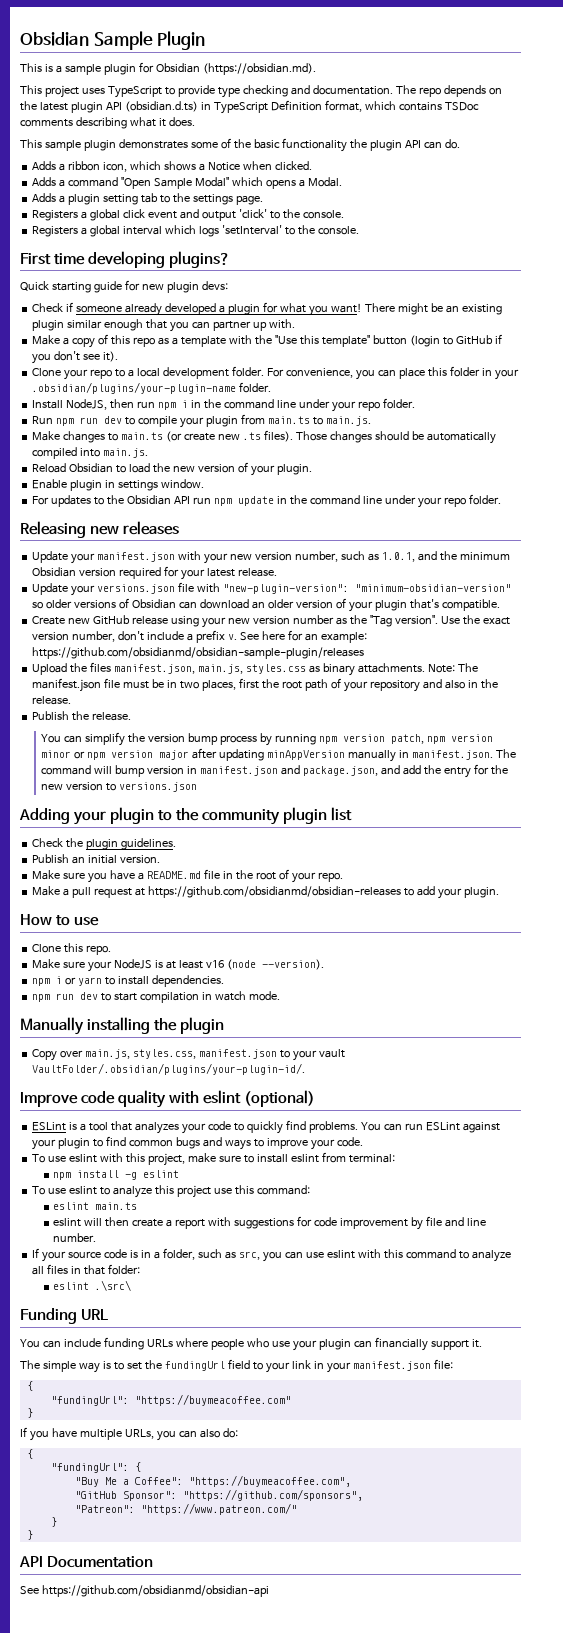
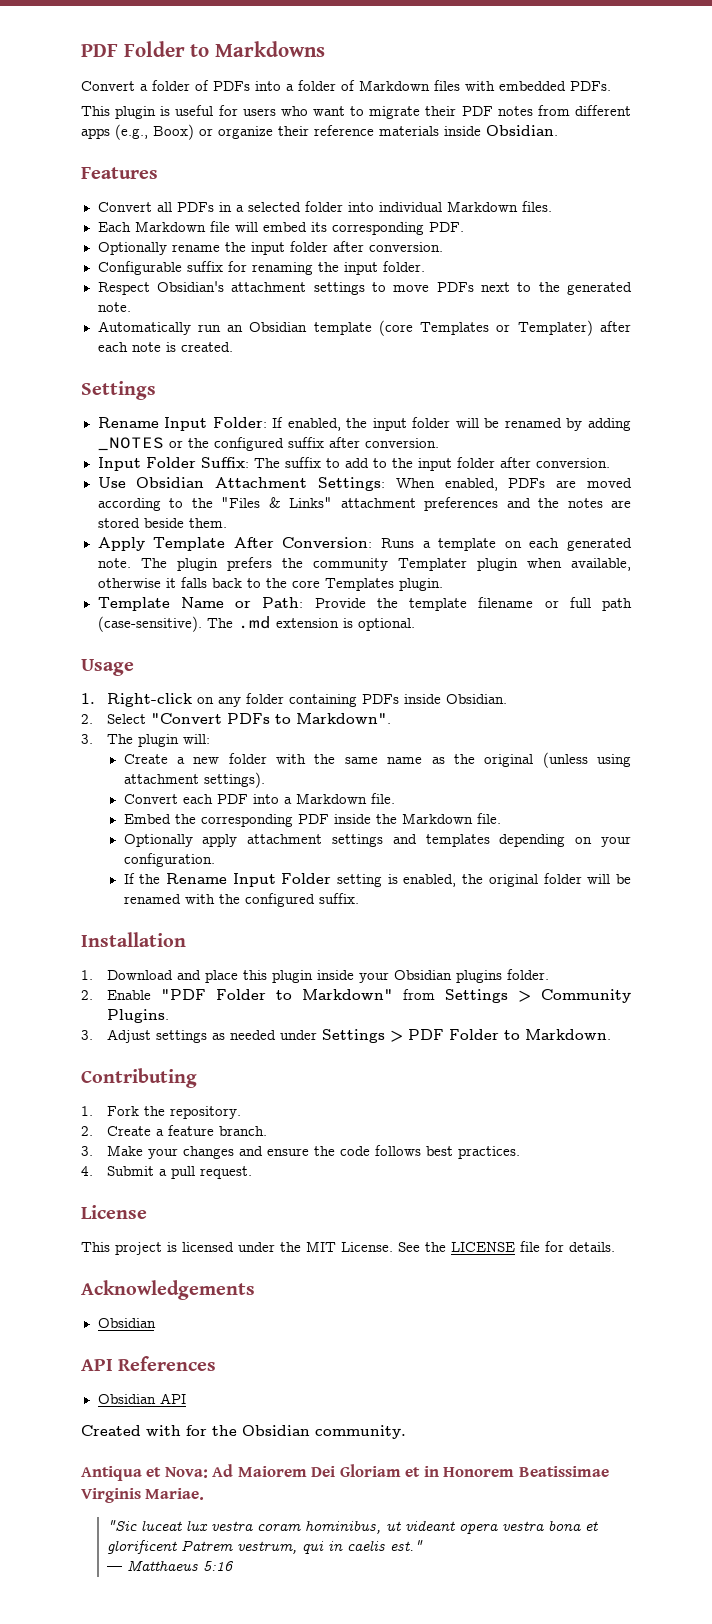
[20,31,206,50] [20,62,316,75] [20,85,502,98] [20,100,479,114] [20,117,195,129] [20,138,460,152] [32,161,312,172] [32,177,342,189] [32,193,263,205] [32,209,344,221] [32,225,359,237] [20,251,231,268] [20,280,228,293] [32,302,502,316] [32,319,295,332] [32,334,502,348] [32,351,119,364] [32,366,519,380] [32,382,272,394] [32,398,415,412] [32,414,371,428] [32,430,496,444] [32,447,149,459] [32,462,312,476] [32,479,204,491] [32,494,501,508] [20,521,180,538] [32,551,510,564] [32,566,277,580] [32,582,511,596] [32,598,500,612] [32,615,510,628] [32,630,367,643] [32,647,365,659] [32,662,478,676] [32,678,498,692] [32,696,72,705] [32,711,132,721] [41,732,494,746] [41,748,517,762] [41,764,508,778] [41,782,198,792] [19,807,353,825] [32,838,177,850] [32,854,161,864] [32,869,343,883] [32,886,499,899] [20,914,100,926] [32,943,112,955] [32,959,324,972] [32,975,224,987] [32,991,280,1003] [20,1017,225,1035] [32,1049,345,1061] [32,1063,306,1075] [20,1090,316,1108] [32,1120,500,1134] [32,1136,363,1150] [32,1152,395,1166] [53,1170,180,1180] [32,1185,310,1198] [53,1202,138,1210] [53,1216,486,1230] [53,1233,97,1242] [32,1248,511,1262] [32,1264,140,1275] [53,1280,132,1291] [20,1308,109,1324] [20,1337,482,1351] [20,1359,453,1373] [26,1381,33,1391] [50,1394,291,1406] [26,1408,33,1418] [20,1427,238,1441] [26,1449,33,1459] [50,1462,141,1473] [74,1475,351,1487] [74,1489,363,1501] [74,1503,297,1515] [50,1517,57,1527] [26,1530,33,1540] [19,1556,154,1568] [20,1585,269,1597] Obsidian Sample Plugin // This is a sample plugin for Obsidian (https://obsidian.md). // This project uses TypeScript to provide type checking and documentation. The repo depends on the latest plugin API (obsidian.d.ts) in TypeScript Definition format, which contains TSDoc comments describing what it does. // This sample plugin demonstrates some of the basic functionality the plugin API can do. // Adds a ribbon icon, which shows a Notice when clicked. // Adds a command "Open Sample Modal" which opens a Modal. // Adds a plugin setting tab to the settings page. // Registers a global click event and output 'click' to the console. // Registers a global interval which logs 'setInterval' to the console. // First time developing plugins? // Quick starting guide for new plugin devs: // Check if someone already developed a plugin for what you want! There might be an existing plugin similar enough that you can partner up with. // Make a copy of this repo as a template with the "Use this template" button (login to GitHub if you don't see it). // Clone your repo to a local development folder. For convenience, you can place this folder in your .obsidian/plugins/your-plugin-name folder. // Install NodeJS, then run npm i in the command line under your repo folder. // Run npm run dev to compile your plugin from main.ts to main.js. // Make changes to main.ts (or create new .ts files). Those changes should be automatically compiled into main.js. // Reload Obsidian to load the new version of your plugin. // Enable plugin in settings window. // For updates to the Obsidian API run npm update in the command line under your repo folder. // Releasing new releases // Update your manifest.json with your new version number, such as 1.0.1, and the minimum Obsidian version required for your latest release. // Update your versions.json file with "new-plugin-version": "minimum-obsidian-version" so older versions of Obsidian can download an older version of your plugin that's compatible. // Create new GitHub release using your new version number as the "Tag version". Use the exact version number, don't include a prefix v. See here for an example: https://github.com/obsidianmd/obsidian-sample-plugin/releases // Upload the files manifest.json, main.js, styles.css as binary attachments. Note: The manifest.json file must be in two places, first the root path of your repository and also in the release. // Publish the release. // You can simplify the version bump process by running npm version patch, npm version minor or npm version major after updating minAppVersion manually in manifest.json. The command will bump version in manifest.json and package.json, and add the entry for the new version to versions.json // Adding your plugin to the community plugin list // Check the plugin guidelines. // Publish an initial version. // Make sure you have a README.md file in the root of your repo. // Make a pull request at https://github.com/obsidianmd/obsidian-releases to add your plugin. // How to use // Clone this repo. // Make sure your NodeJS is at least v16 (node --version). // npm i or yarn to install dependencies. // npm run dev to start compilation in watch mode. // Manually installing the plugin // Copy over main.js, styles.css, manifest.json to your vault VaultFolder/.obsidian/plugins/your-plugin-id/. // Improve code quality with eslint (optional) // ESLint is a tool that analyzes your code to quickly find problems. You can run ESLint against your plugin to find common bugs and ways to improve your code. // To use eslint with this project, make sure to install eslint from terminal: // npm install -g eslint // To use eslint to analyze this project use this command: // eslint main.ts // eslint will then create a report with suggestions for code improvement by file and line number. // If your source code is in a folder, such as src, you can use eslint with this command to analyze all files in that folder: // eslint .\src\ // Funding URL // You can include funding URLs where people who use your plugin can financially support it. // The simple way is to set the fundingUrl field to your link in your manifest.json file: // { // "fundingUrl": "https://buymeacoffee.com" // } // If you have multiple URLs, you can also do: // { // "fundingUrl": { // "Buy Me a Coffee": "https://buymeacoffee.com", // "GitHub Sponsor": "https://github.com/sponsors", // "Patreon": "https://www.patreon.com/" // } // } // API Documentation // See https://github.com/obsidianmd/obsidian-api -> [81,41,326,57] [81,80,611,91] [81,105,632,119] [81,124,558,140] [81,167,158,179] [97,201,552,212] [97,221,464,235] [97,241,443,255] [97,261,425,275] [97,281,633,295] [97,302,131,312] [97,320,631,336] [97,342,233,352] [81,381,156,400] [97,417,632,431] [97,437,439,451] [97,457,610,471] [97,477,632,491] [97,497,631,511] [97,518,227,528] [97,537,632,551] [97,557,631,571] [97,577,443,591] [97,597,632,611] [97,616,415,632] [81,659,134,676] [81,693,508,707] [81,713,392,724] [81,734,211,747] [123,752,632,768] [123,772,265,788] [123,793,395,804] [123,813,501,827] [123,834,632,847] [123,853,215,867] [123,873,632,887] [123,893,359,907] [81,932,186,947] [81,969,550,983] [81,989,632,1003] [107,1009,170,1023] [81,1029,612,1043] [81,1068,197,1088] [81,1106,242,1119] [81,1125,268,1136] [81,1145,521,1159] [81,1166,253,1179] [81,1205,147,1219] [81,1241,615,1255] [81,1280,255,1300] [97,1318,156,1328] [81,1356,217,1371] [97,1393,186,1404] [81,1425,406,1439] [81,1464,609,1481] [81,1488,205,1503] [107,1520,599,1534] [107,1540,424,1554] [107,1560,234,1571] PDF Folder to Markdowns // Convert a folder of PDFs into a folder of Markdown files with embedded PDFs. // This plugin is useful for users who want to migrate their PDF notes from different apps (e.g., Boox) or organize their reference materials inside Obsidian. // Features // Convert all PDFs in a selected folder into individual Markdown files. // Each Markdown file will embed its corresponding PDF. // Optionally rename the input folder after conversion. // Configurable suffix for renaming the input folder. // Respect Obsidian's attachment settings to move PDFs next to the generated note. // Automatically run an Obsidian template (core Templates or Templater) after each note is created. // Settings // Rename Input Folder: If enabled, the input folder will be renamed by adding _NOTES or the configured suffix after conversion. // Input Folder Suffix: The suffix to add to the input folder after conversion. // Use Obsidian Attachment Settings: When enabled, PDFs are moved according to the "Files & Links" attachment preferences and the notes are stored beside them. // Apply Template After Conversion: Runs a template on each generated note. The plugin prefers the community Templater plugin when available, otherwise it falls back to the core Templates plugin. // Template Name or Path: Provide the template filename or full path (case-sensitive). The .md extension is optional. // Usage // 1. Right-click on any folder containing PDFs inside Obsidian. // 2. Select "Convert PDFs to Markdown". // 3. The plugin will: // Create a new folder with the same name as the original (unless using attachment settings). // Convert each PDF into a Markdown file. // Embed the corresponding PDF inside the Markdown file. // Optionally apply attachment settings and templates depending on your configuration. // If the Rename Input Folder setting is enabled, the original folder will be renamed with the configured suffix. // Installation // 1. Download and place this plugin inside your Obsidian plugins folder. // 2. Enable "PDF Folder to Markdown" from Settings > Community Plugins. // 3. Adjust settings as needed under Settings > PDF Folder to Markdown. // Contributing // 1. Fork the repository. // 2. Create a feature branch. // 3. Make your changes and ensure the code follows best practices. // 4. Submit a pull request. // License // This project is licensed under the MIT License. See the LICENSE file for details. // Acknowledgements // Obsidian // API References // Obsidian API // Created with for the Obsidian community. // Antiqua et Nova: Ad Maiorem Dei Gloriam et in Honorem Beatissimae Virginis Mariae. // "Sic luceat lux vestra coram hominibus, ut videant opera vestra bona et glorificent Patrem vestrum, qui in caelis est." // — Matthaeus 5:16

